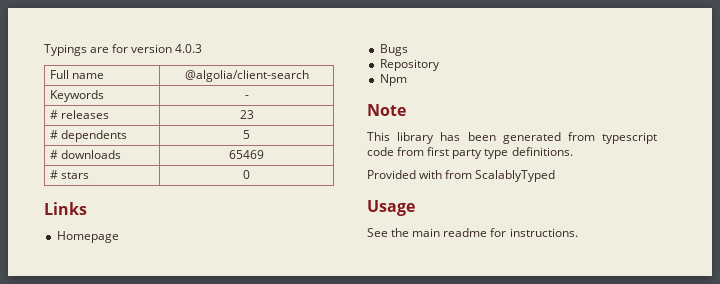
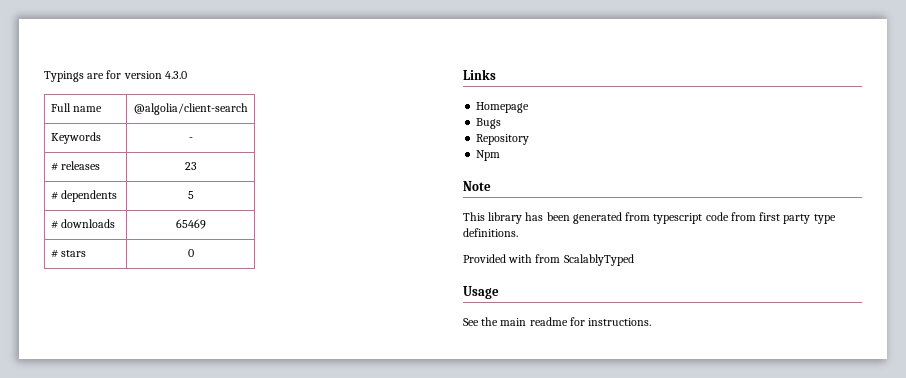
[175,44,203,53] 4.0.3 -> [164,71,187,79] 4.3.0

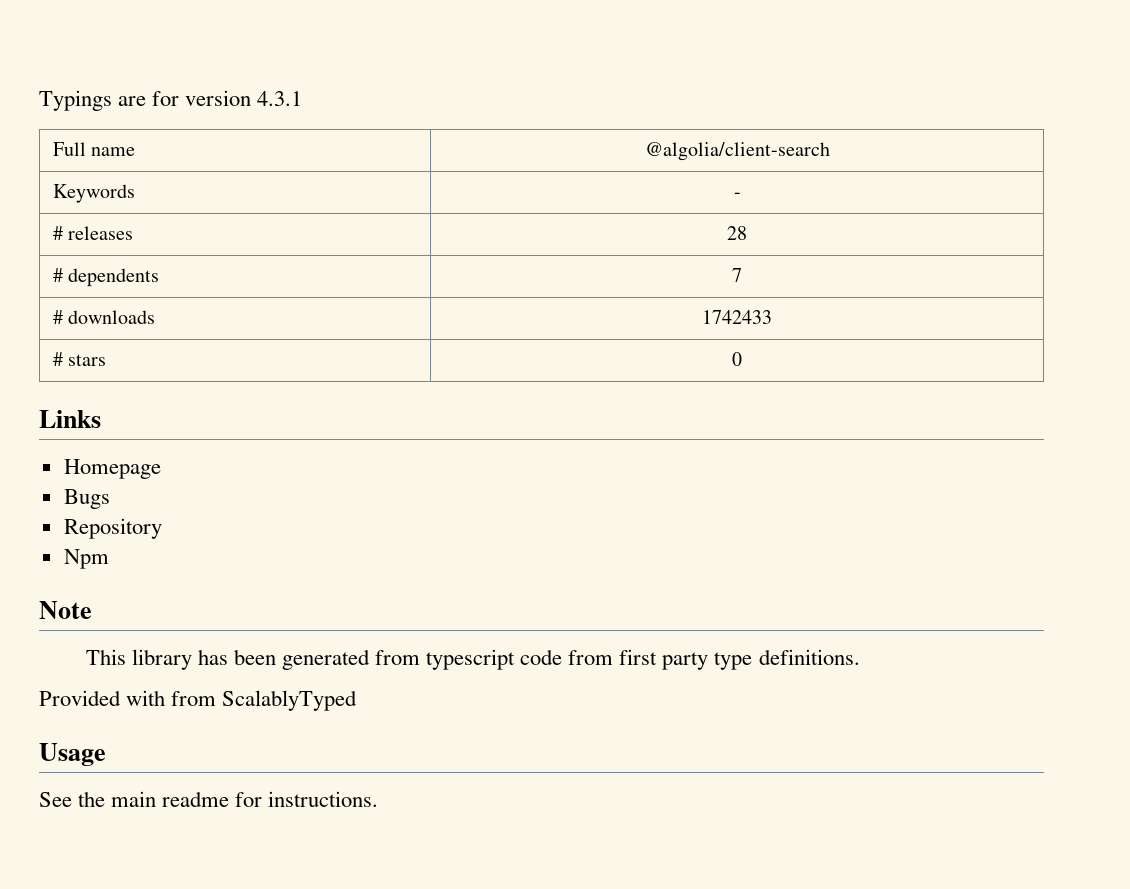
[164,71,187,79] 4.3.0 -> [257,91,303,106] 4.3.1
[184,162,197,170] 23 -> [727,226,747,240] 28
[187,191,194,199] 5 -> [732,268,742,282] 7
[175,219,206,229] 65469 -> [702,310,772,324] 1742433

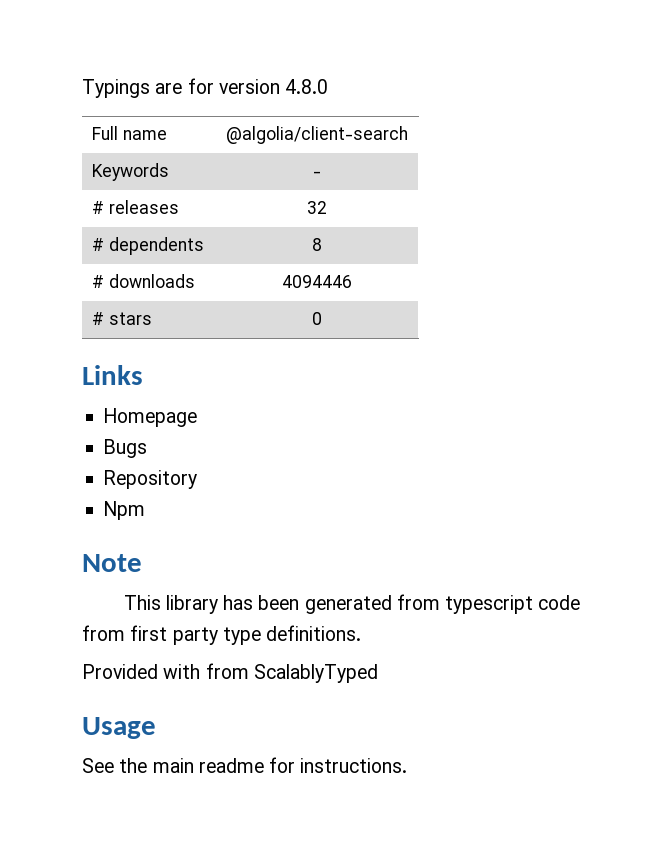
[257,91,303,106] 4.3.1 -> [285,79,329,94] 4.8.0
[727,226,747,240] 28 -> [307,201,327,214] 32
[732,268,742,282] 7 -> [312,238,322,251] 8
[702,310,772,324] 1742433 -> [282,275,352,288] 4094446

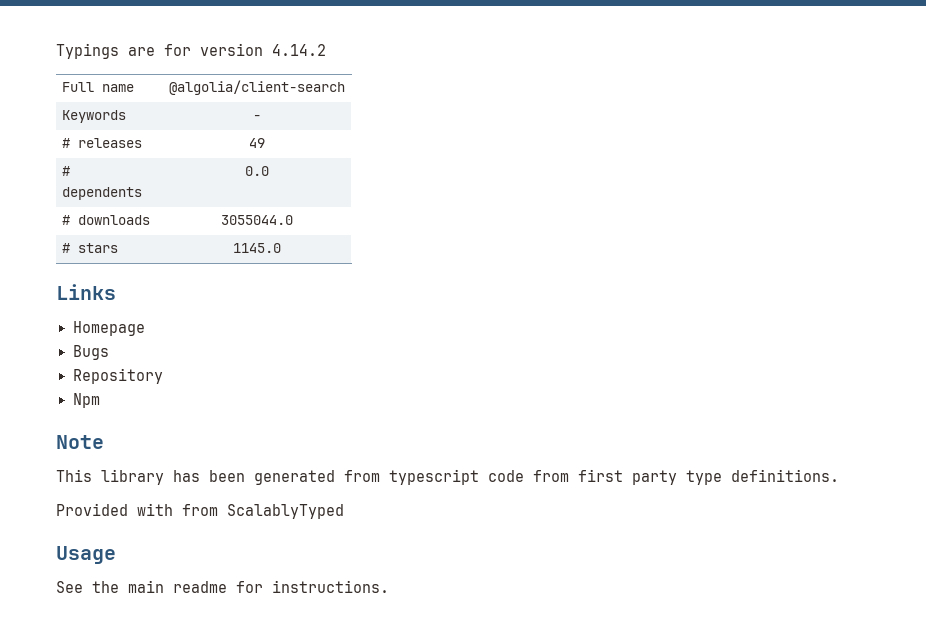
[285,79,329,94] 4.8.0 -> [272,44,326,56] 4.14.2
[307,201,327,214] 32 -> [249,138,265,148] 49
[312,238,322,251] 8 -> [245,166,269,176] 0.0
[282,275,352,288] 4094446 -> [221,215,293,225] 3055044.0
[312,312,322,325] 0 -> [233,243,281,253] 1145.0

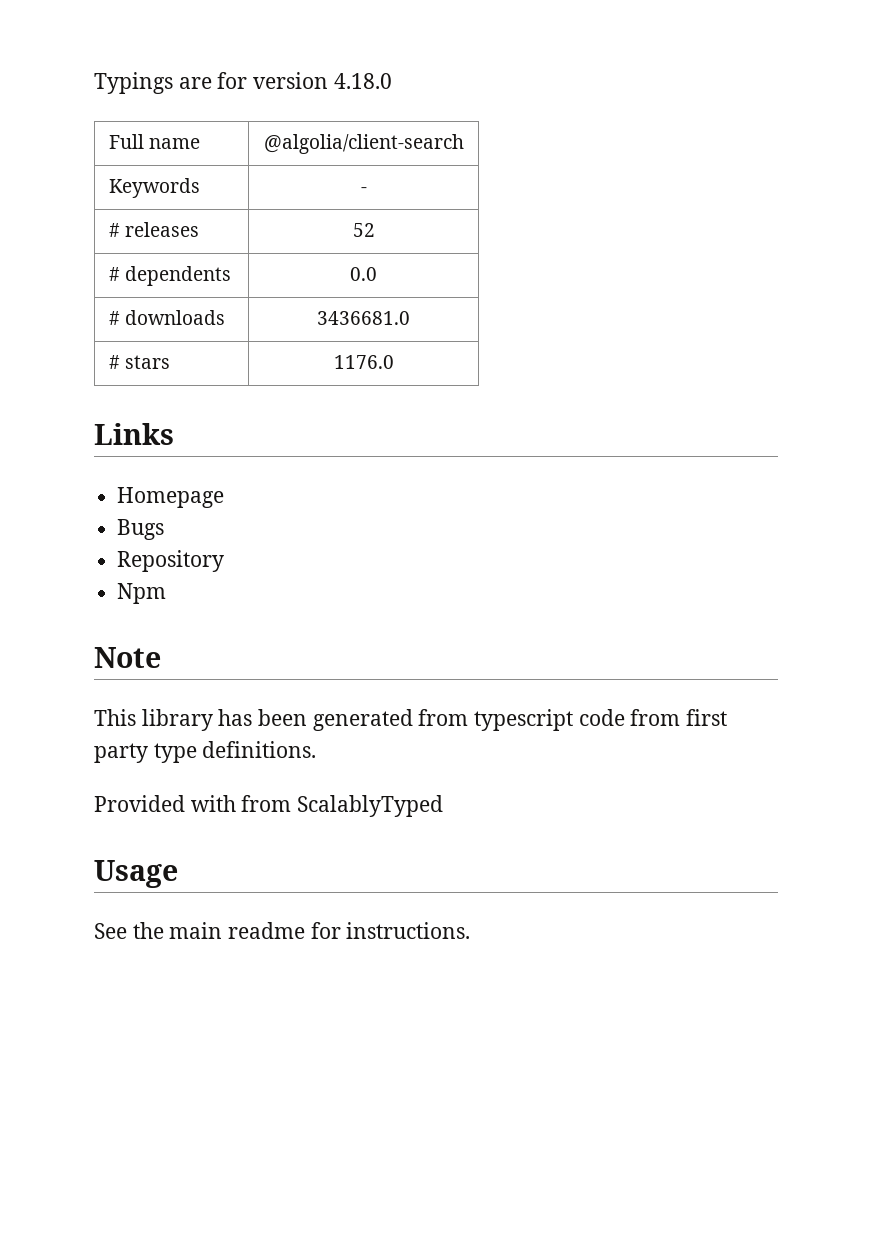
[272,44,326,56] 4.14.2 -> [333,73,392,89] 4.18.0
[249,138,265,148] 49 -> [352,223,375,237] 52
[221,215,293,225] 3055044.0 -> [317,311,410,325] 3436681.0
[233,243,281,253] 1145.0 -> [333,355,394,369] 1176.0

